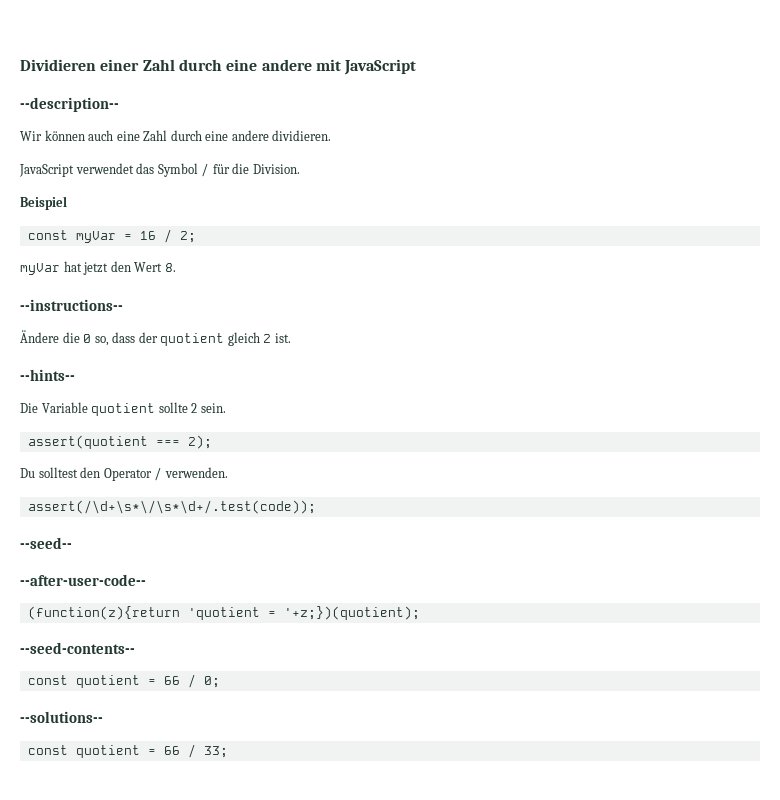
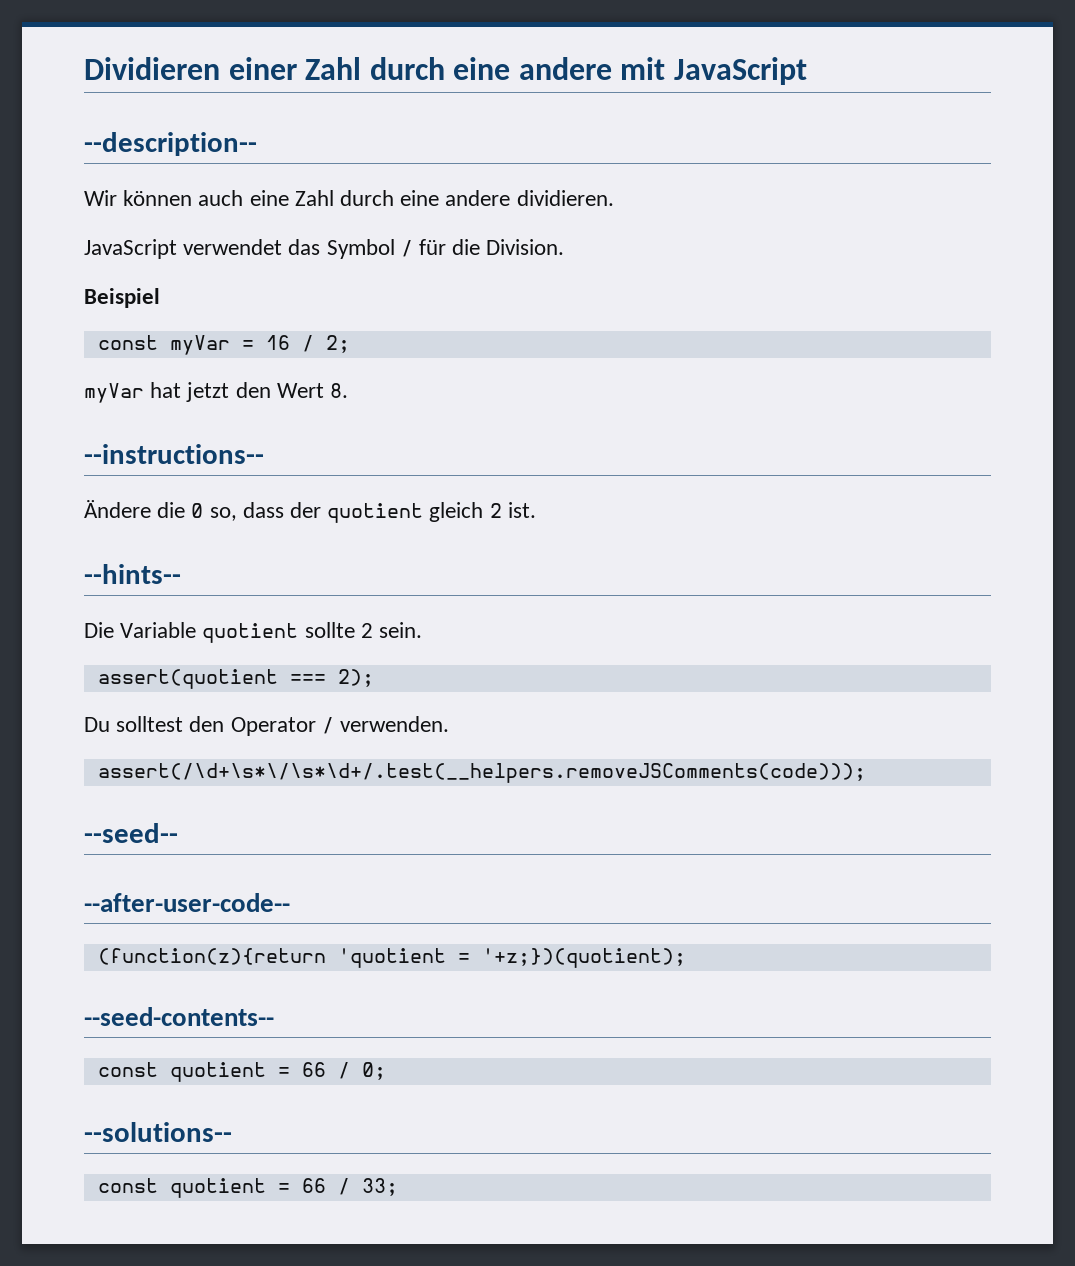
[27,500,316,514] assert(/\d+\s*\/\s*\d+/.test(code)); -> [97,763,866,783] assert(/\d+\s*\/\s*\d+/.test(__helpers.removeJSComments(code)));

